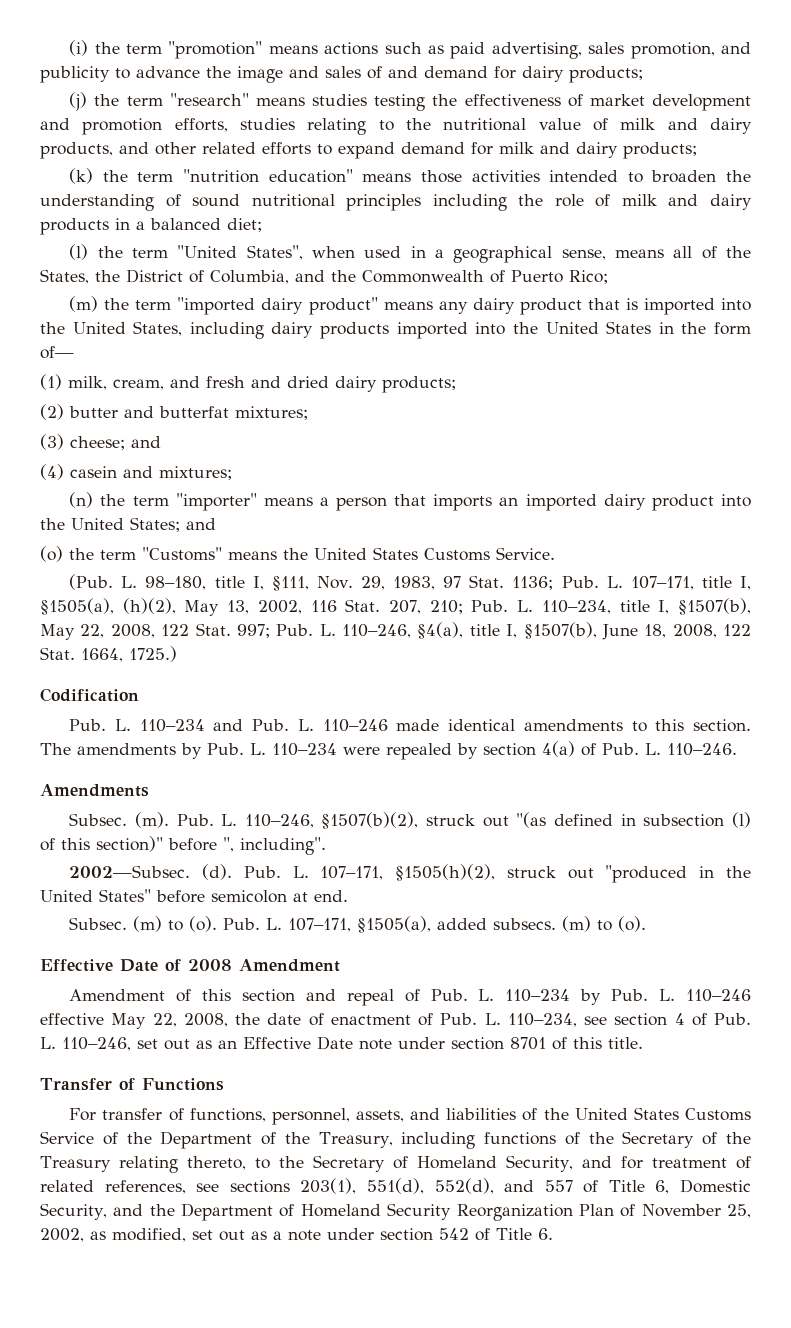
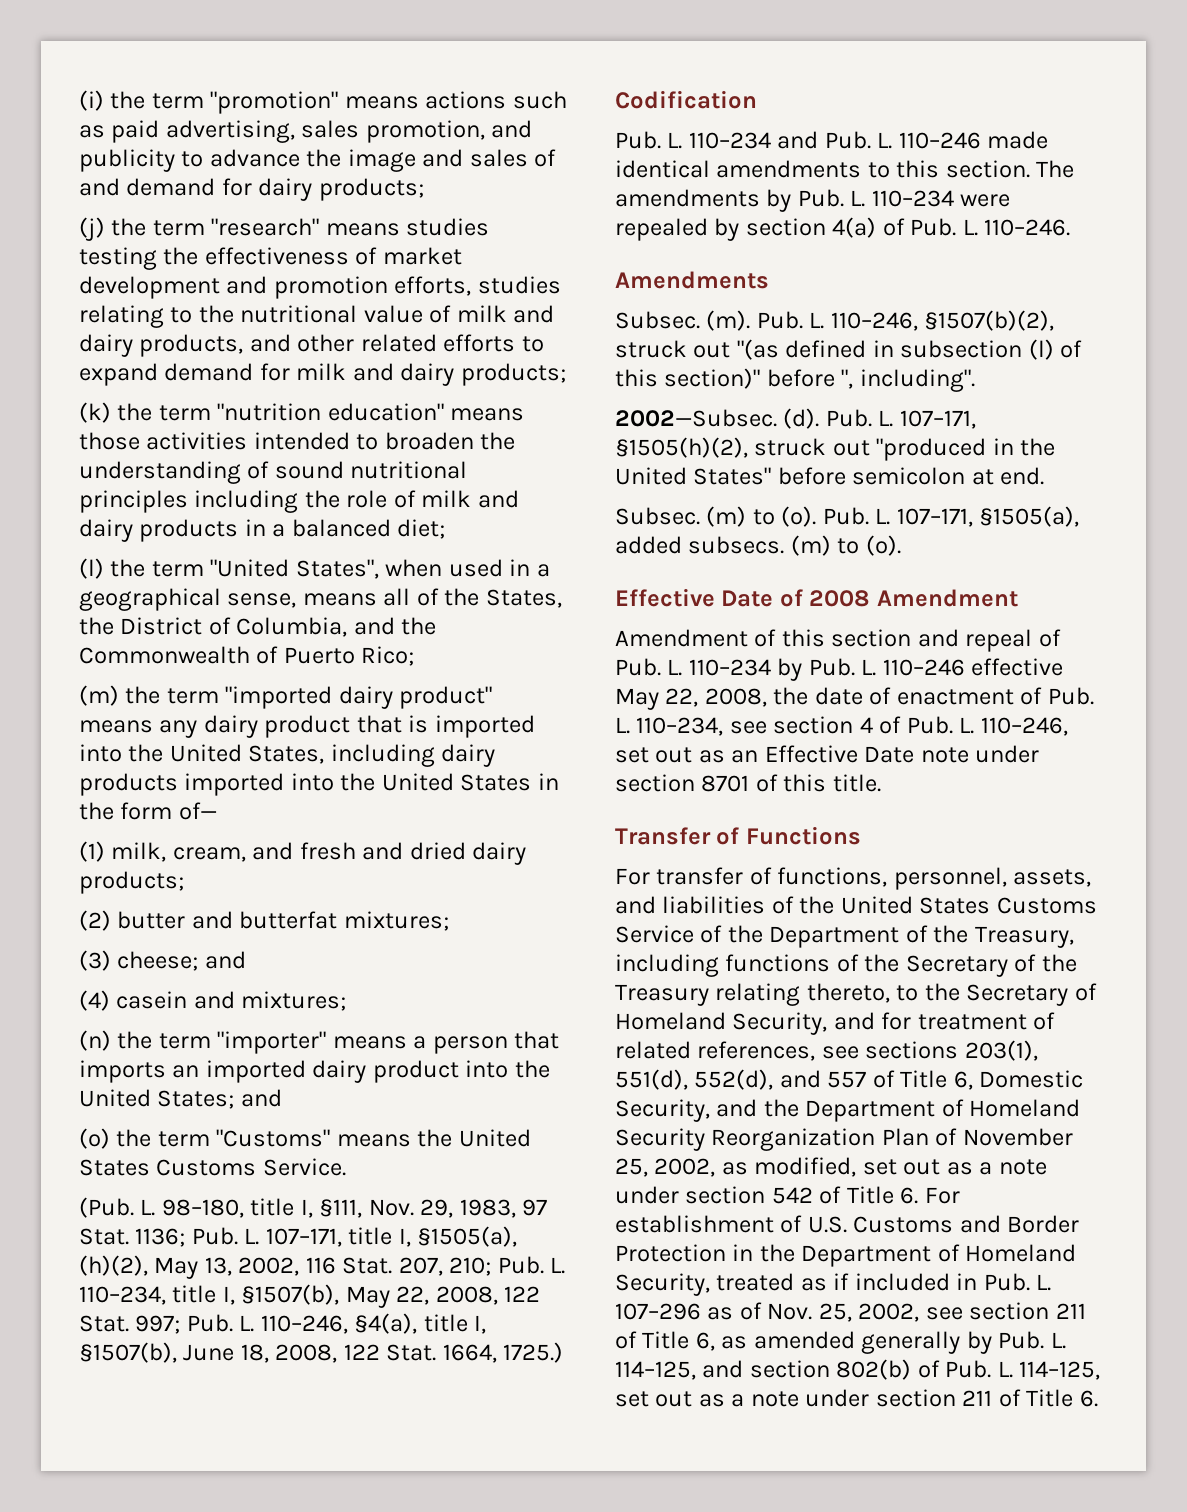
(553, 1234) none -> [924,1187,960,1204] [615,1215,1080,1233] [615,1244,1077,1267] [615,1273,1052,1296] [615,1302,1086,1322] [615,1331,1066,1354] [615,1359,1101,1380] [615,1389,1098,1407] For establishment of U.S. Customs and Border Protection in the Department of Homeland Security, treated as if included in Pub. L. 107–296 as of Nov. 25, 2002, see section 211 of Title 6, as amended generally by Pub. L. 114–125, and section 802(b) of Pub. L. 114–125, set out as a note under section 211 of Title 6.

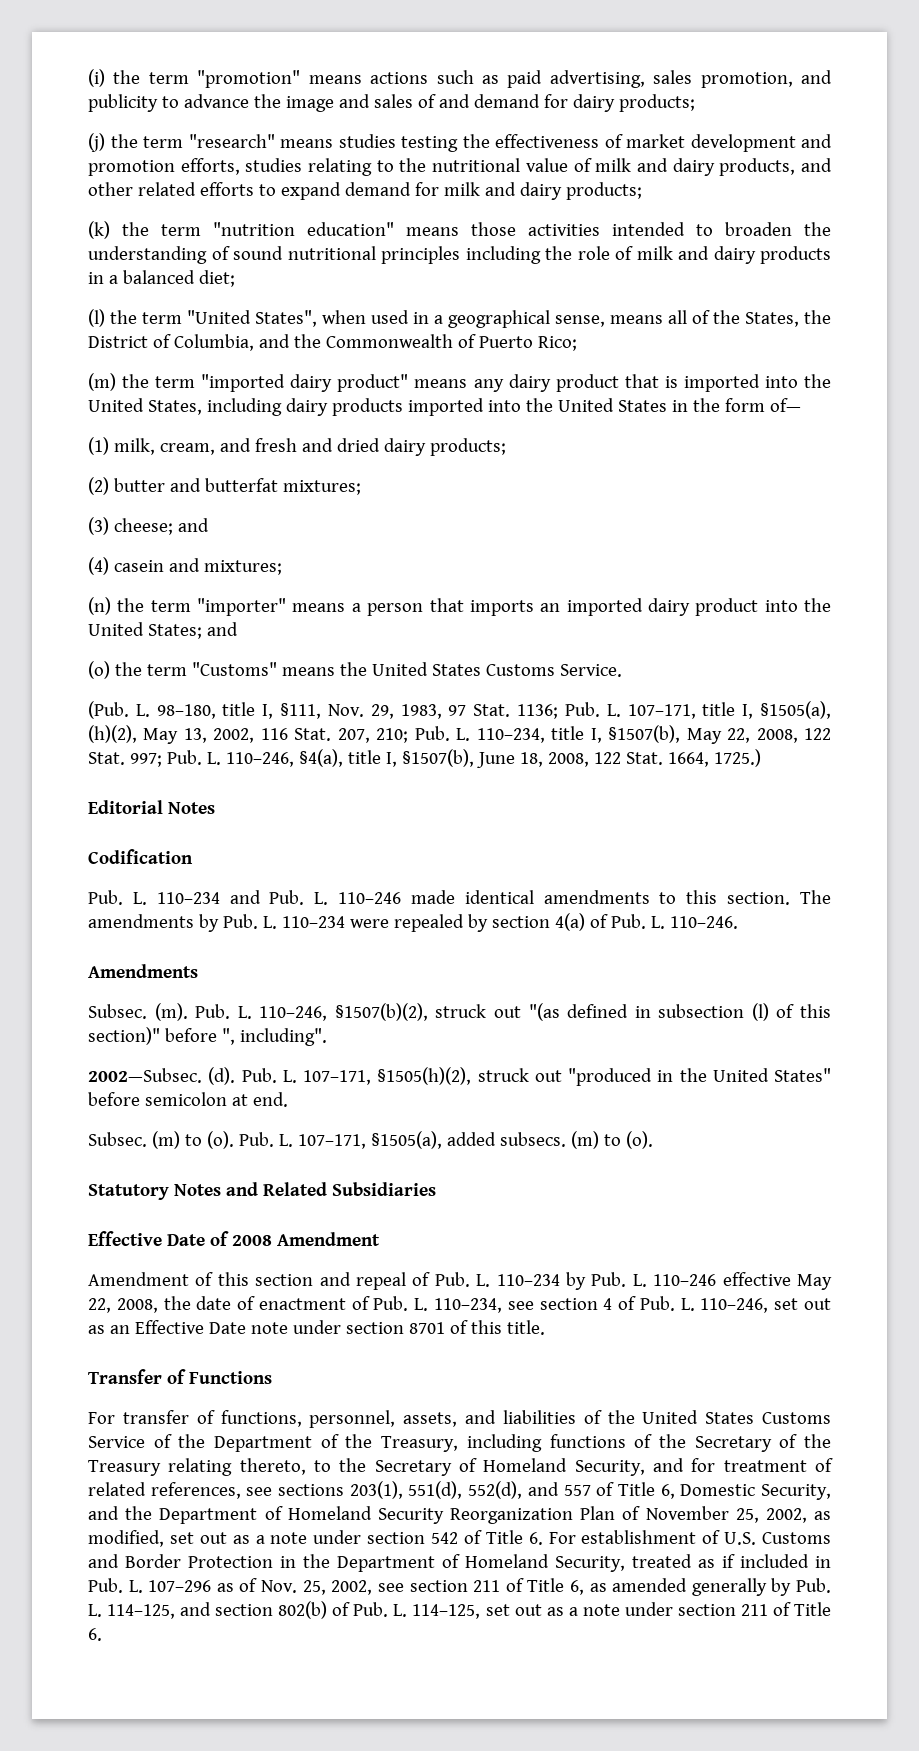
(564, 1352) none -> [88,800,215,814] // Editorial Notes
(901, 545) none -> [88,1182,436,1200] // Statutory Notes and Related Subsidiaries

